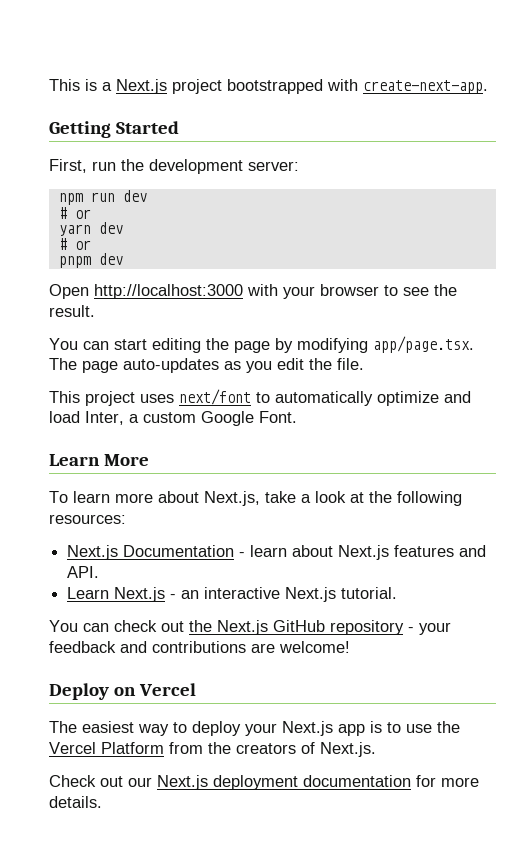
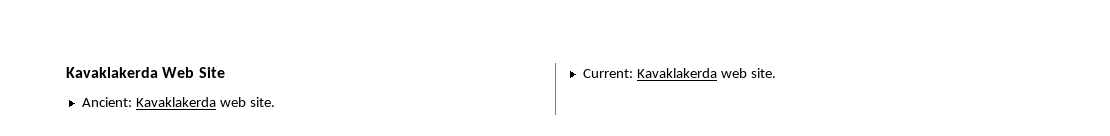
[49,79,488,94] [49,121,179,138] [49,159,299,174] [58,190,147,205] [58,207,91,219] [58,222,123,236] [58,238,91,250] [58,253,123,268] [49,284,457,299] [49,305,95,317] [49,336,474,353] [49,358,364,373] [49,389,471,406] [49,411,297,426] [49,454,149,466] [49,491,462,506] [49,514,126,524] [67,545,487,560] [67,566,100,578] [67,587,398,602] [49,620,451,635] [49,641,350,653] [49,683,196,700] [49,721,460,736] [49,742,376,757] [49,775,479,790] [49,796,102,808] This is a Next.js project bootstrapped with create-next-app. // Getting Started // First, run the development server: // npm run dev // # or // yarn dev // # or // pnpm dev // Open http://localhost:3000 with your browser to see the result. // You can start editing the page by modifying app/page.tsx. The page auto-updates as you edit the file. // This project uses next/font to automatically optimize and load Inter, a custom Google Font. // Learn More // To learn more about Next.js, take a look at the following resources: // Next.js Documentation - learn about Next.js features and API. // Learn Next.js - an interactive Next.js tutorial. // You can check out the Next.js GitHub repository - your feedback and contributions are welcome! // Deploy on Vercel // The easiest way to deploy your Next.js app is to use the Vercel Platform from the creators of Next.js. // Check out our Next.js deployment documentation for more details. -> [66,67,225,78] [81,97,275,107] [582,68,776,78] Kavaklakerda Web Site // Ancient: Kavaklakerda web site. // Current: Kavaklakerda web site.

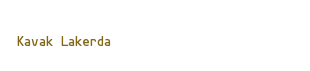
[66,67,225,78] [81,97,275,107] [582,68,776,78] Kavaklakerda Web Site // Ancient: Kavaklakerda web site. // Current: Kavaklakerda web site. -> [17,36,111,46] Kavak Lakerda

